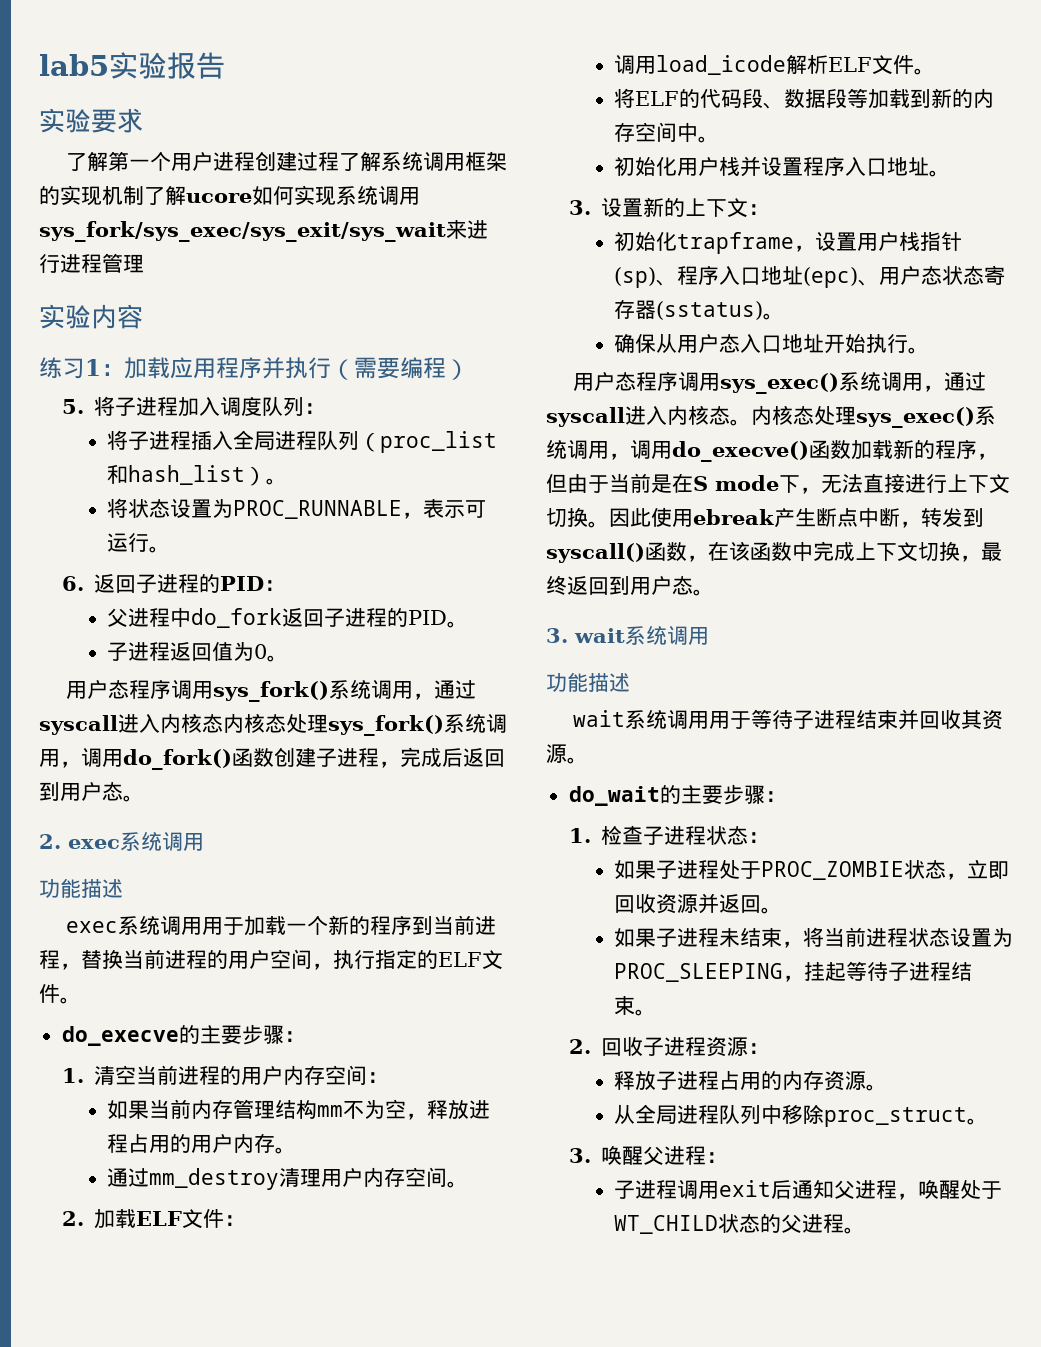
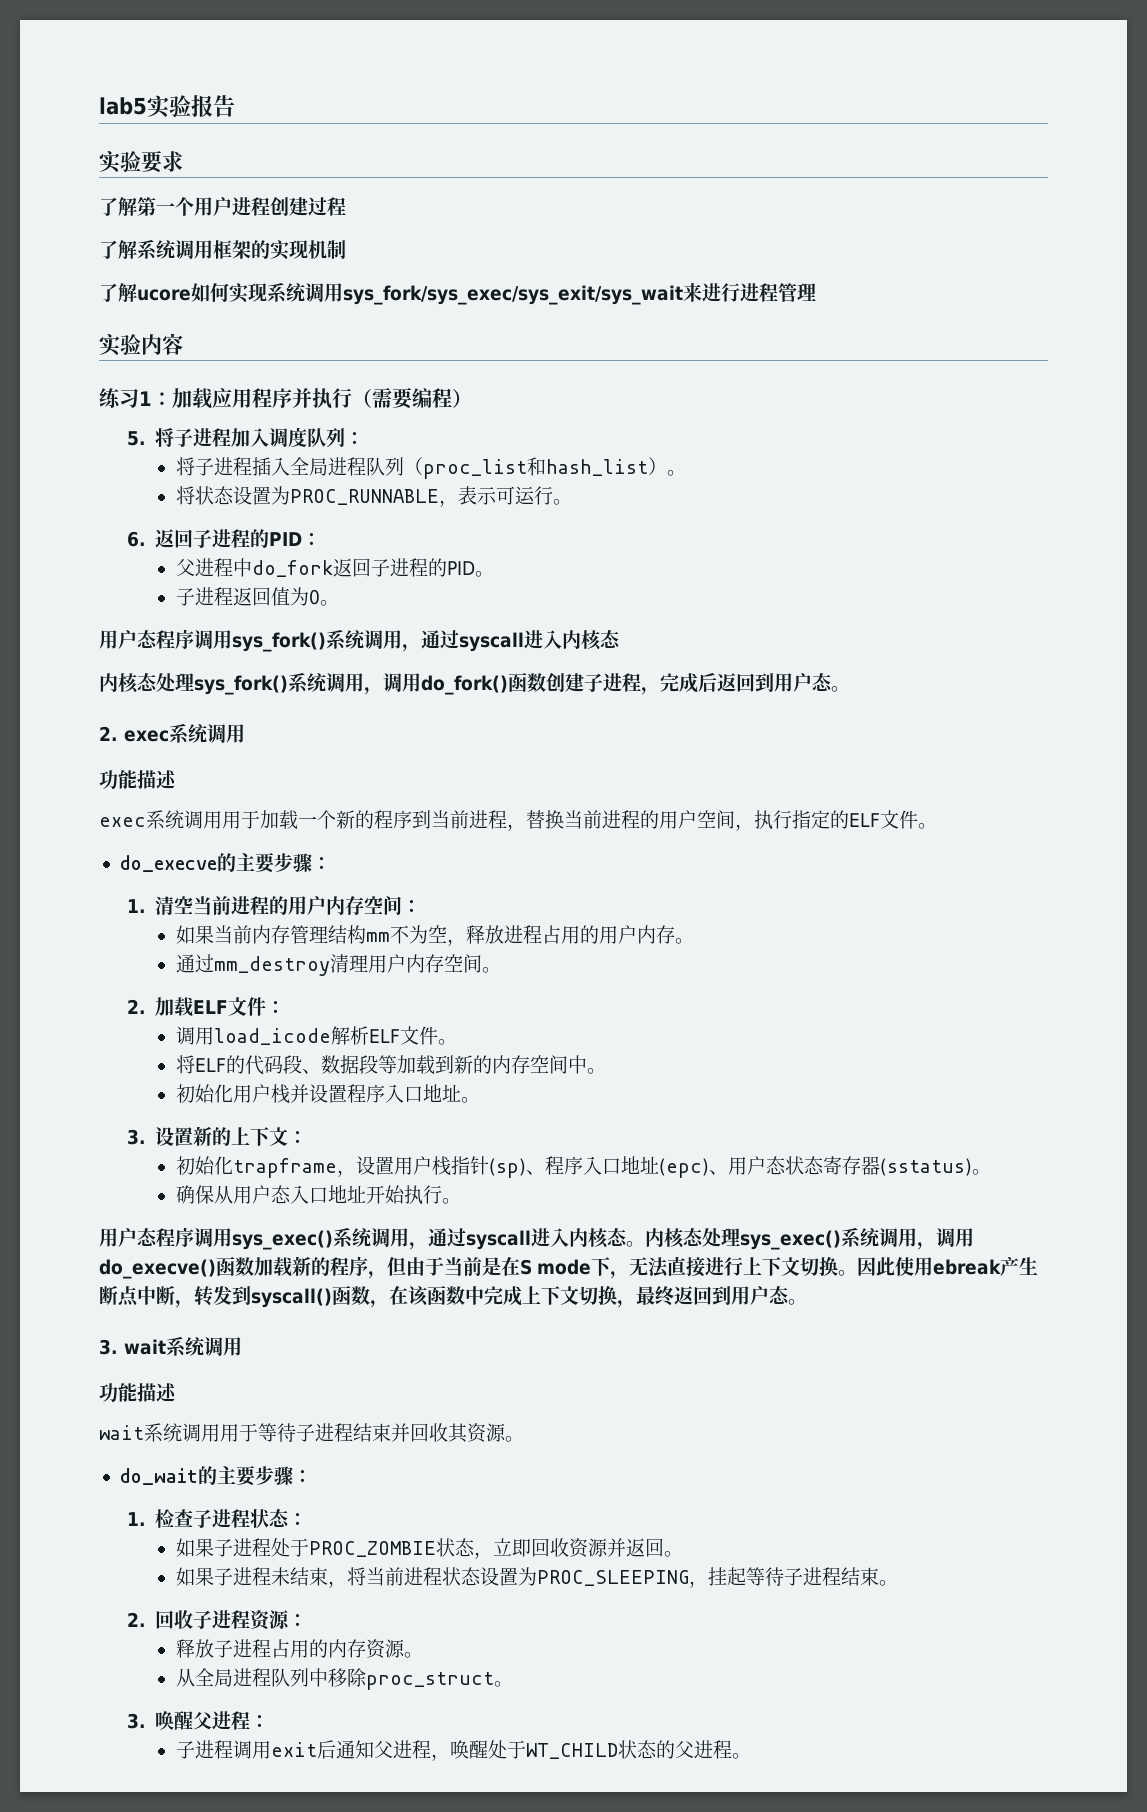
(339, 161) none -> (346, 206) //
(144, 195) none -> (346, 249) //
(223, 723) none -> (621, 639) //

